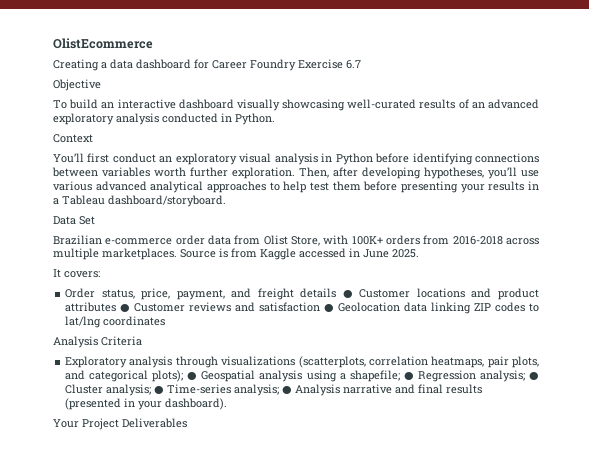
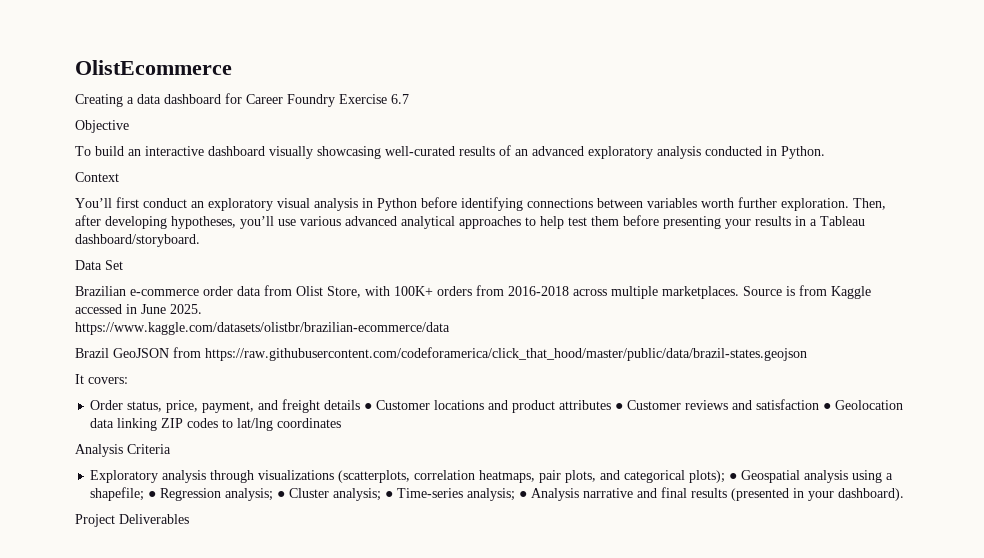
(419, 253) none -> [75,322,450,335] [75,347,807,361] // https://www.kaggle.com/datasets/olistbr/brazilian-ecommerce/data // Brazil GeoJSON from https://raw.githubusercontent.com/codeforamerica/click_that_hood/master/public/data/brazil-states.geojson
[53,419,79,428] Your -> (905, 494) none

